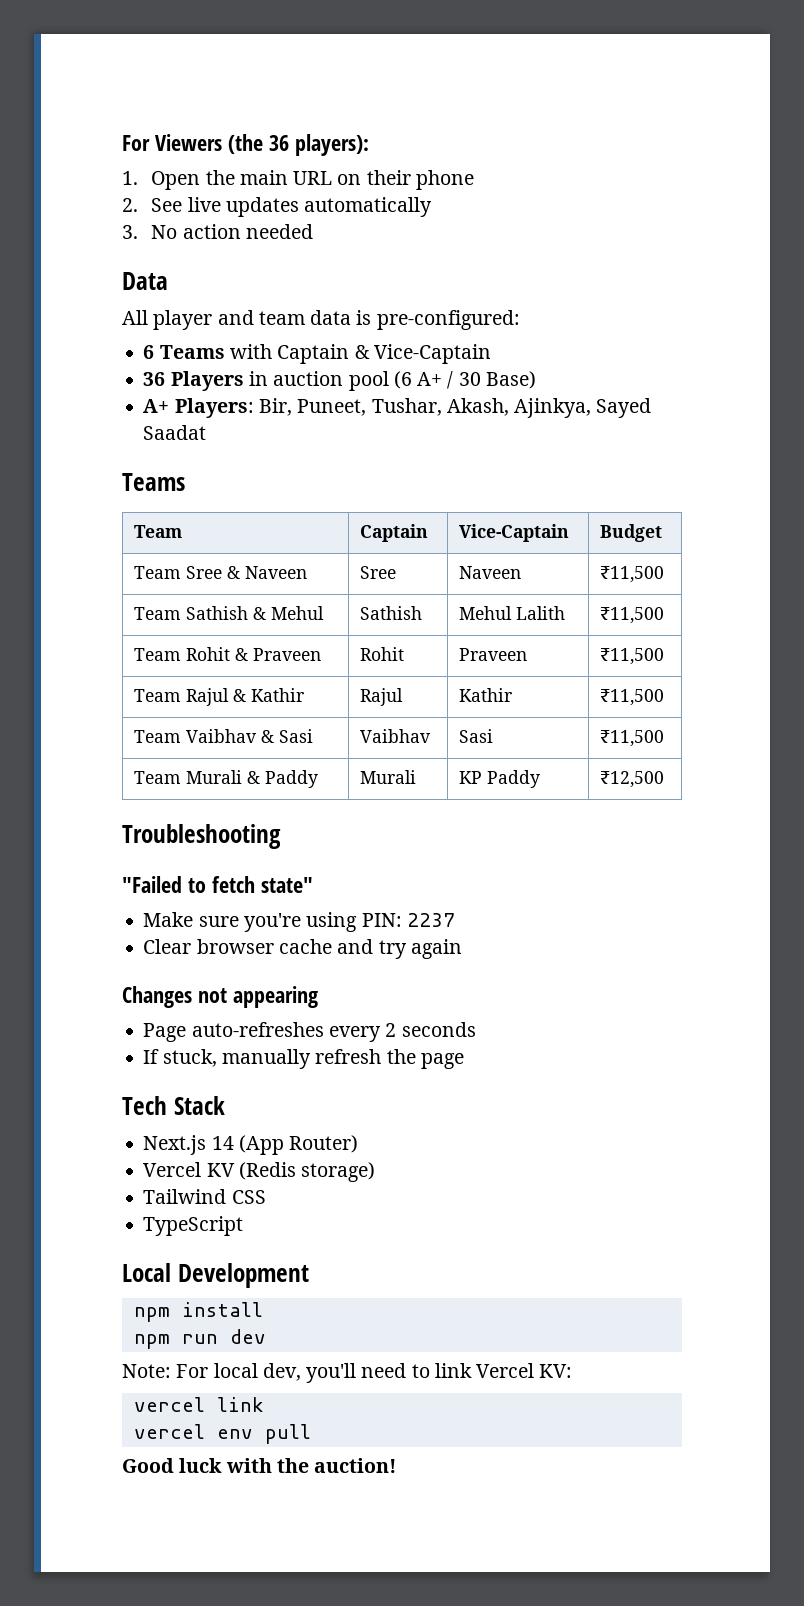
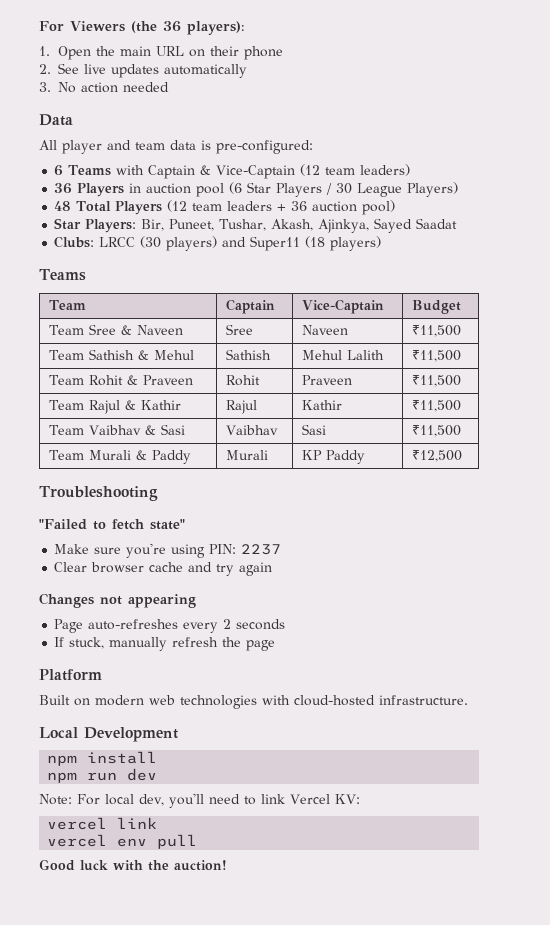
(491, 354) none -> [300,164,411,176] (12 team leaders)
[417,371,536,389] [143,399,170,413] A+ / 30 Base) // A+ -> [247,182,459,197] [54,200,396,215] [54,218,82,230] Star Players / 30 League Players) // 48 Total Players (12 team leaders + 36 auction pool) // Star
(207, 432) none -> [54,236,382,251] // Clubs: LRCC (30 players) and Super11 (18 players)
[122,1096,225,1115] [143,1135,359,1155] [143,1162,376,1182] [143,1189,266,1204] [143,1216,244,1236] Tech Stack // Next.js 14 (App Router) // Vercel KV (Redis storage) // Tailwind CSS // TypeScript -> [39,669,102,681] [39,695,468,709] Platform // Built on modern web technologies with cloud-hosted infrastructure.

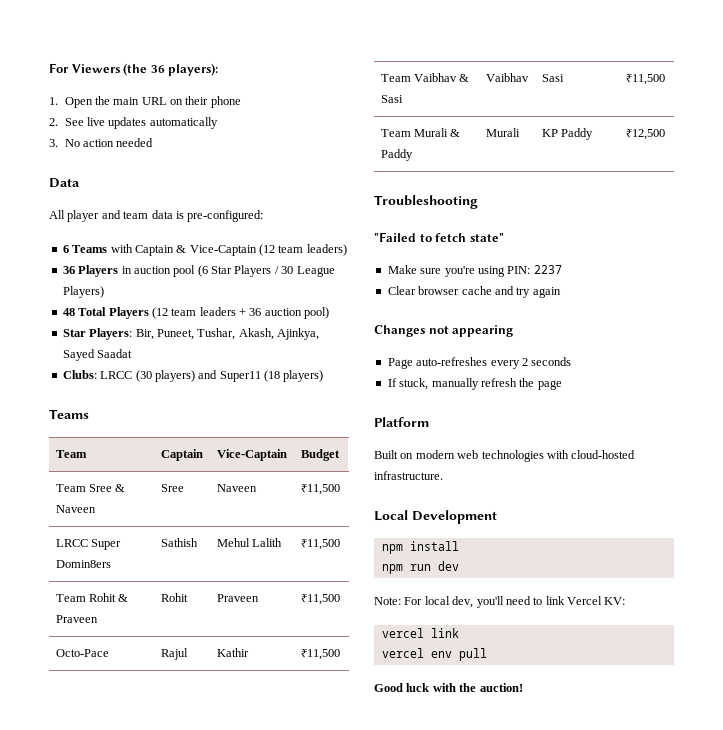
[48,349,194,360] Team Sathish & Mehul -> [55,539,122,550] [55,560,111,568] LRCC Super Domin8ers
[48,400,181,414] Team Rajul & Kathir -> [55,649,109,657] Octo-Pace

